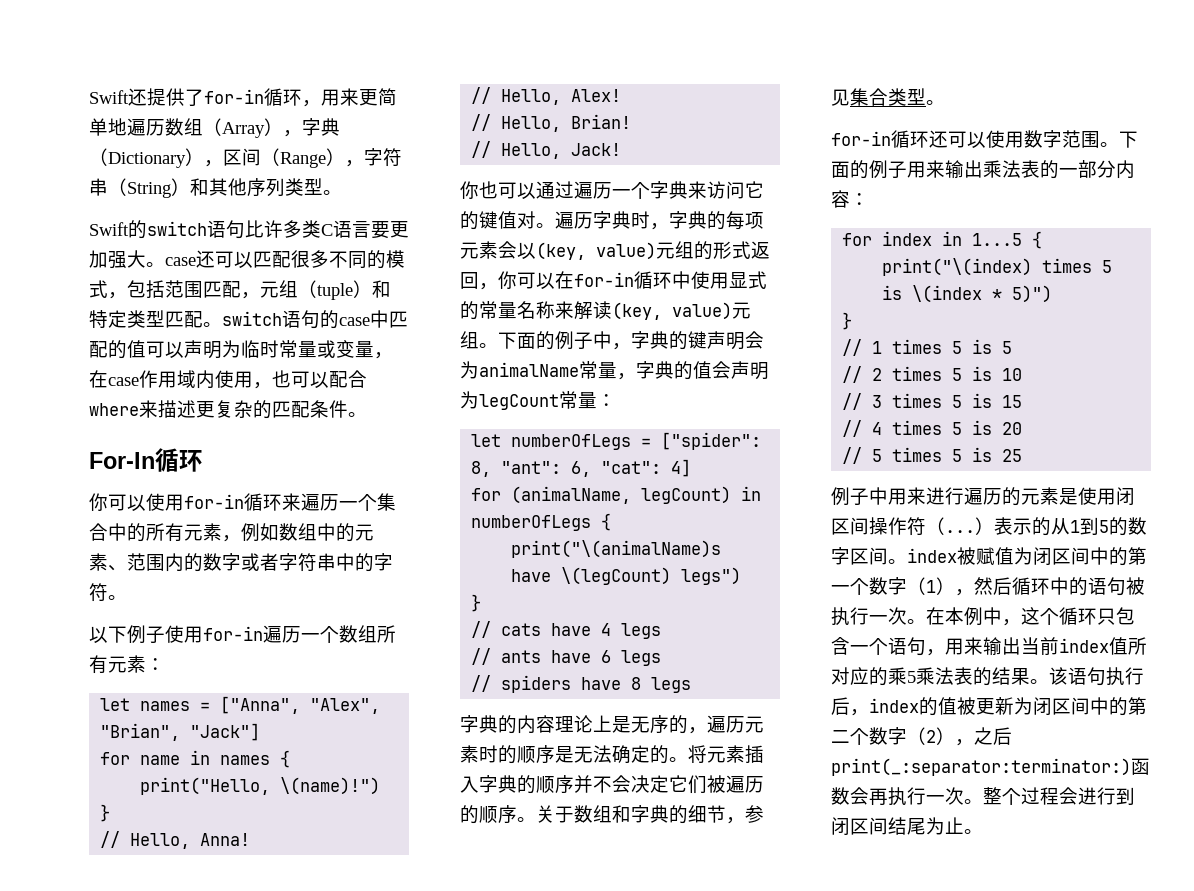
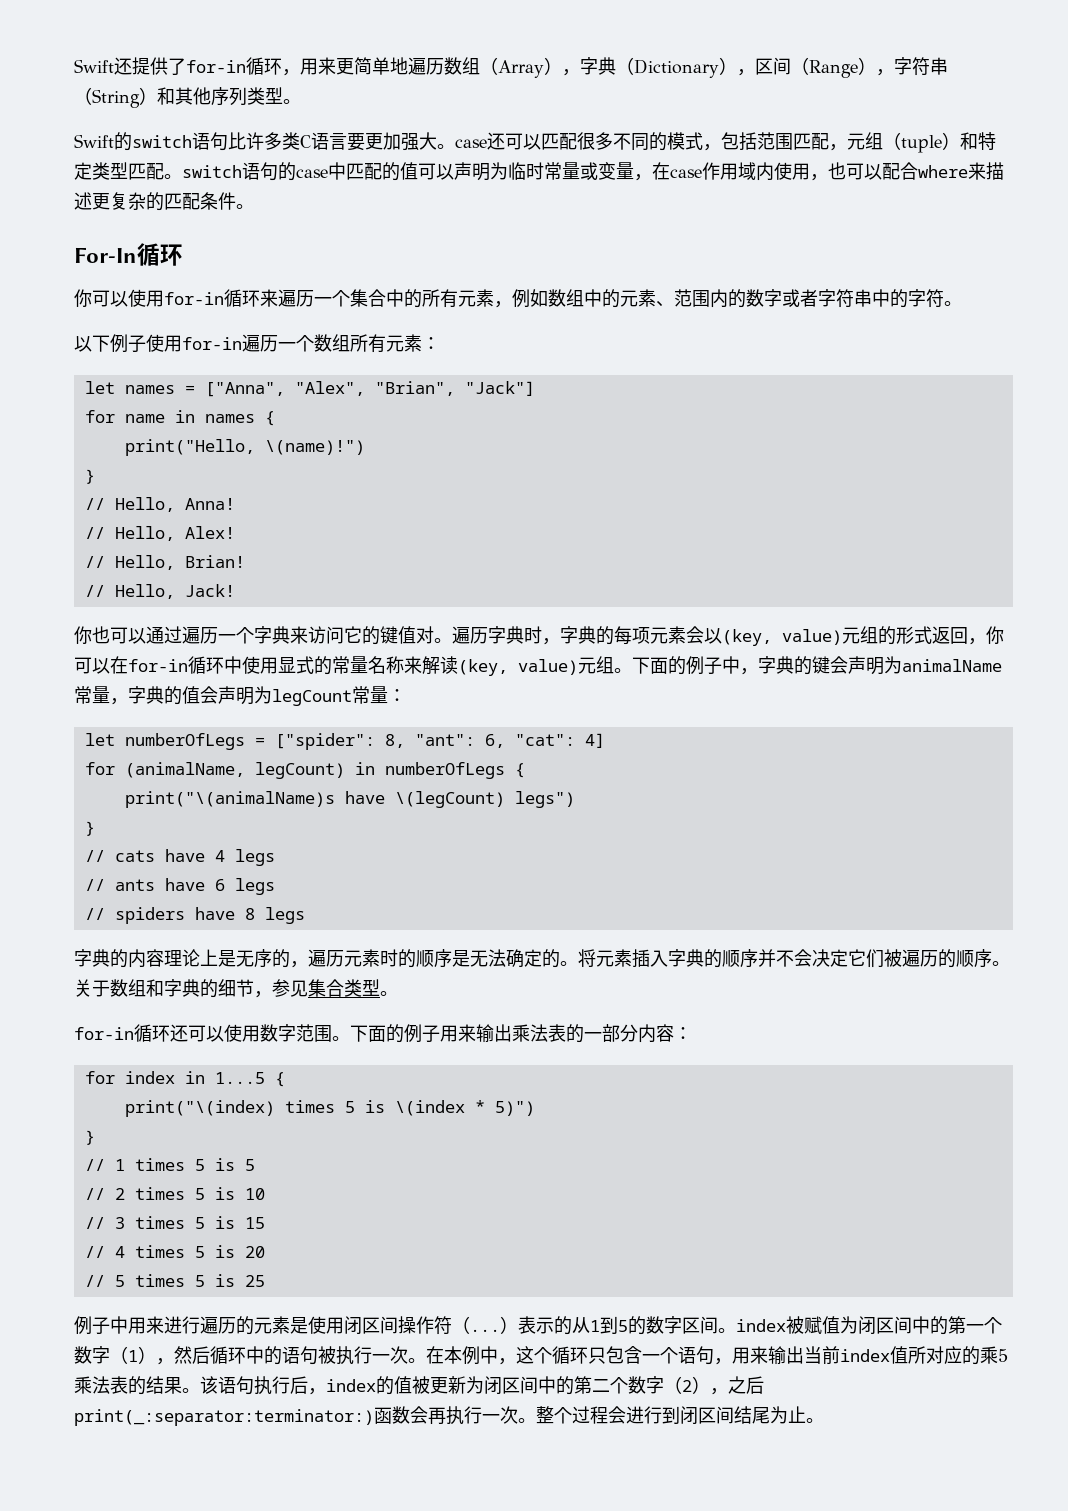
[707,331,764,350] 声明会 -> [830,656,884,675] 会声明

